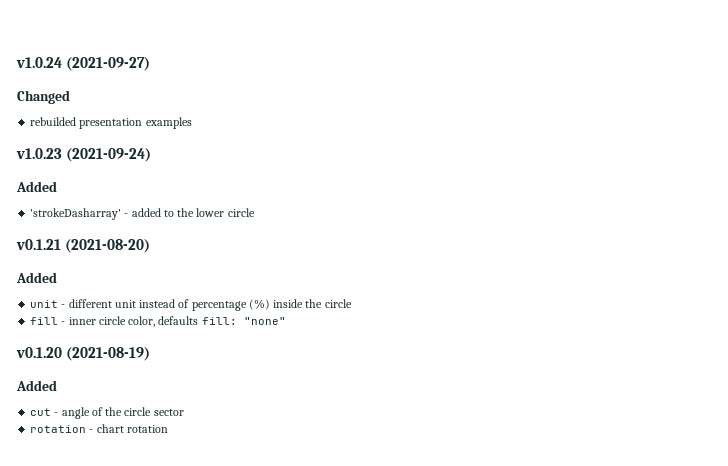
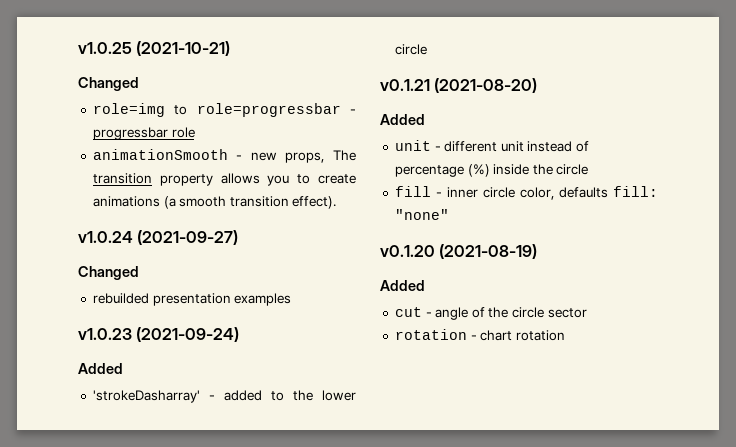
(16, 62) none -> [78,41,231,56] [78,77,139,91] [92,103,356,117] [92,127,195,140] [92,149,356,163] [92,173,356,186] [92,196,337,209] v1.0.25 (2021-10-21) // Changed // role=img to role=progressbar - progressbar role // animationSmooth - new props, The transition property allows you to create animations (a smooth transition effect). //

